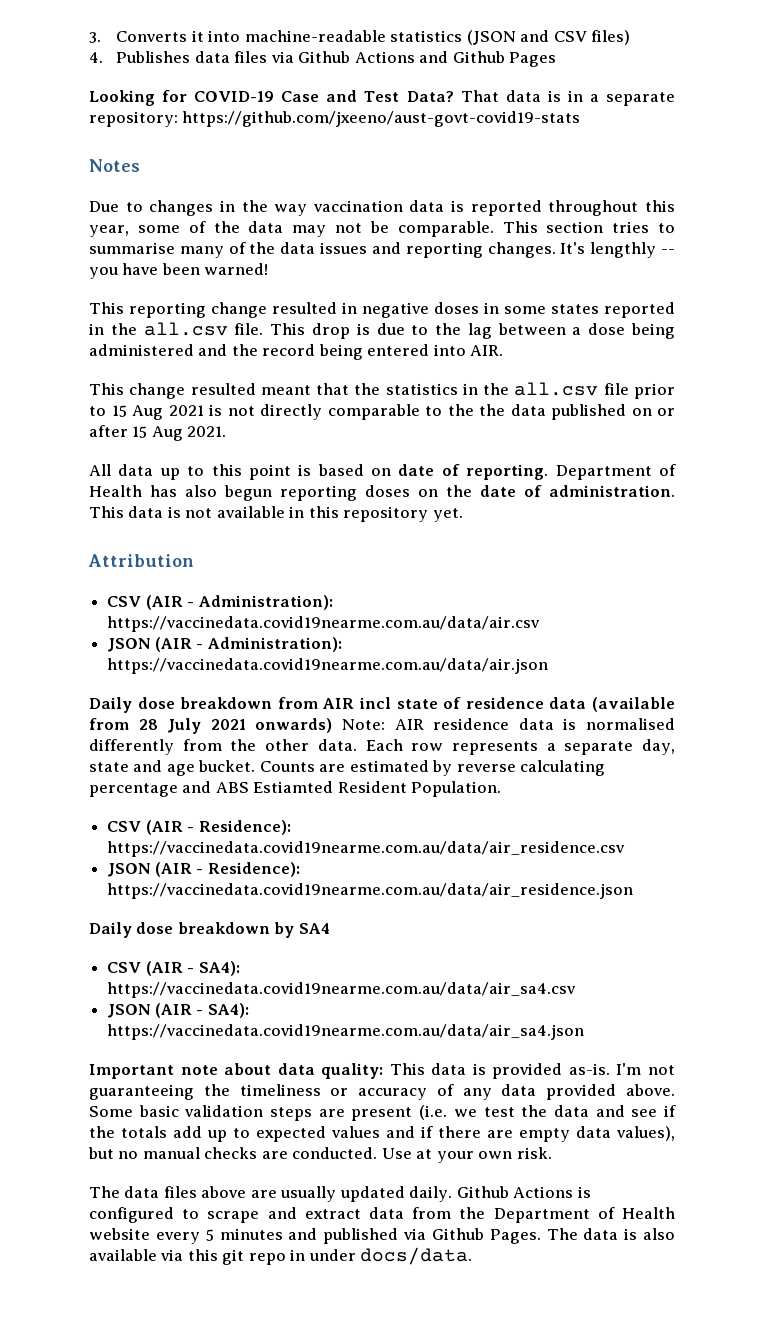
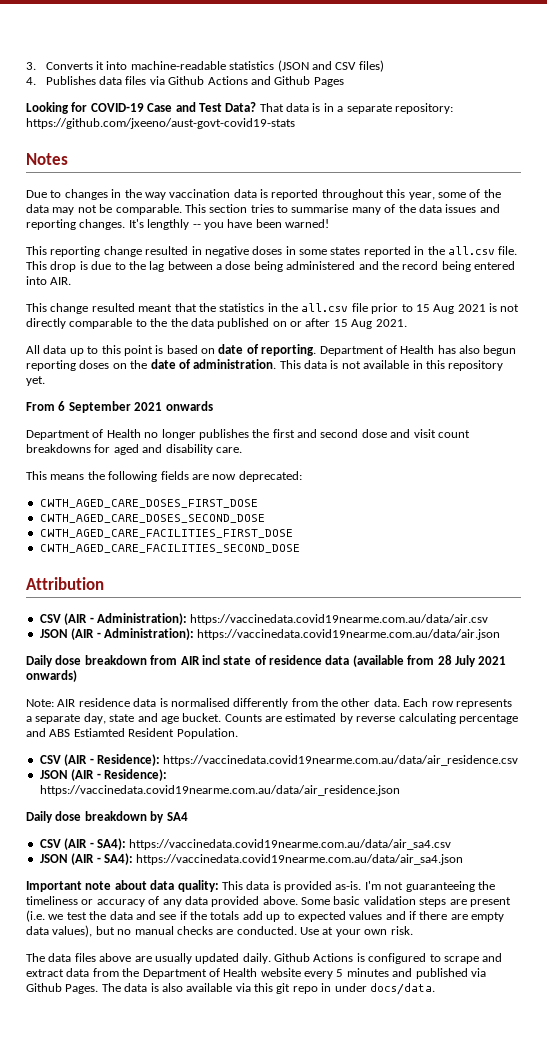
(463, 515) none -> [26,401,213,413] [26,429,470,440] [26,444,242,455] [26,471,302,482] [39,499,258,508] [39,514,265,523] [39,529,293,538] [39,544,300,553] // From 6 September 2021 onwards // Department of Health no longer publishes the first and second dose and visit count breakdowns for aged and disability care. // This means the following fields are now deprecated: // CWTH_AGED_CARE_DOSES_FIRST_DOSE // CWTH_AGED_CARE_DOSES_SECOND_DOSE // CWTH_AGED_CARE_FACILITIES_FIRST_DOSE // CWTH_AGED_CARE_FACILITIES_SECOND_DOSE
(333, 725) none -> (77, 676) //

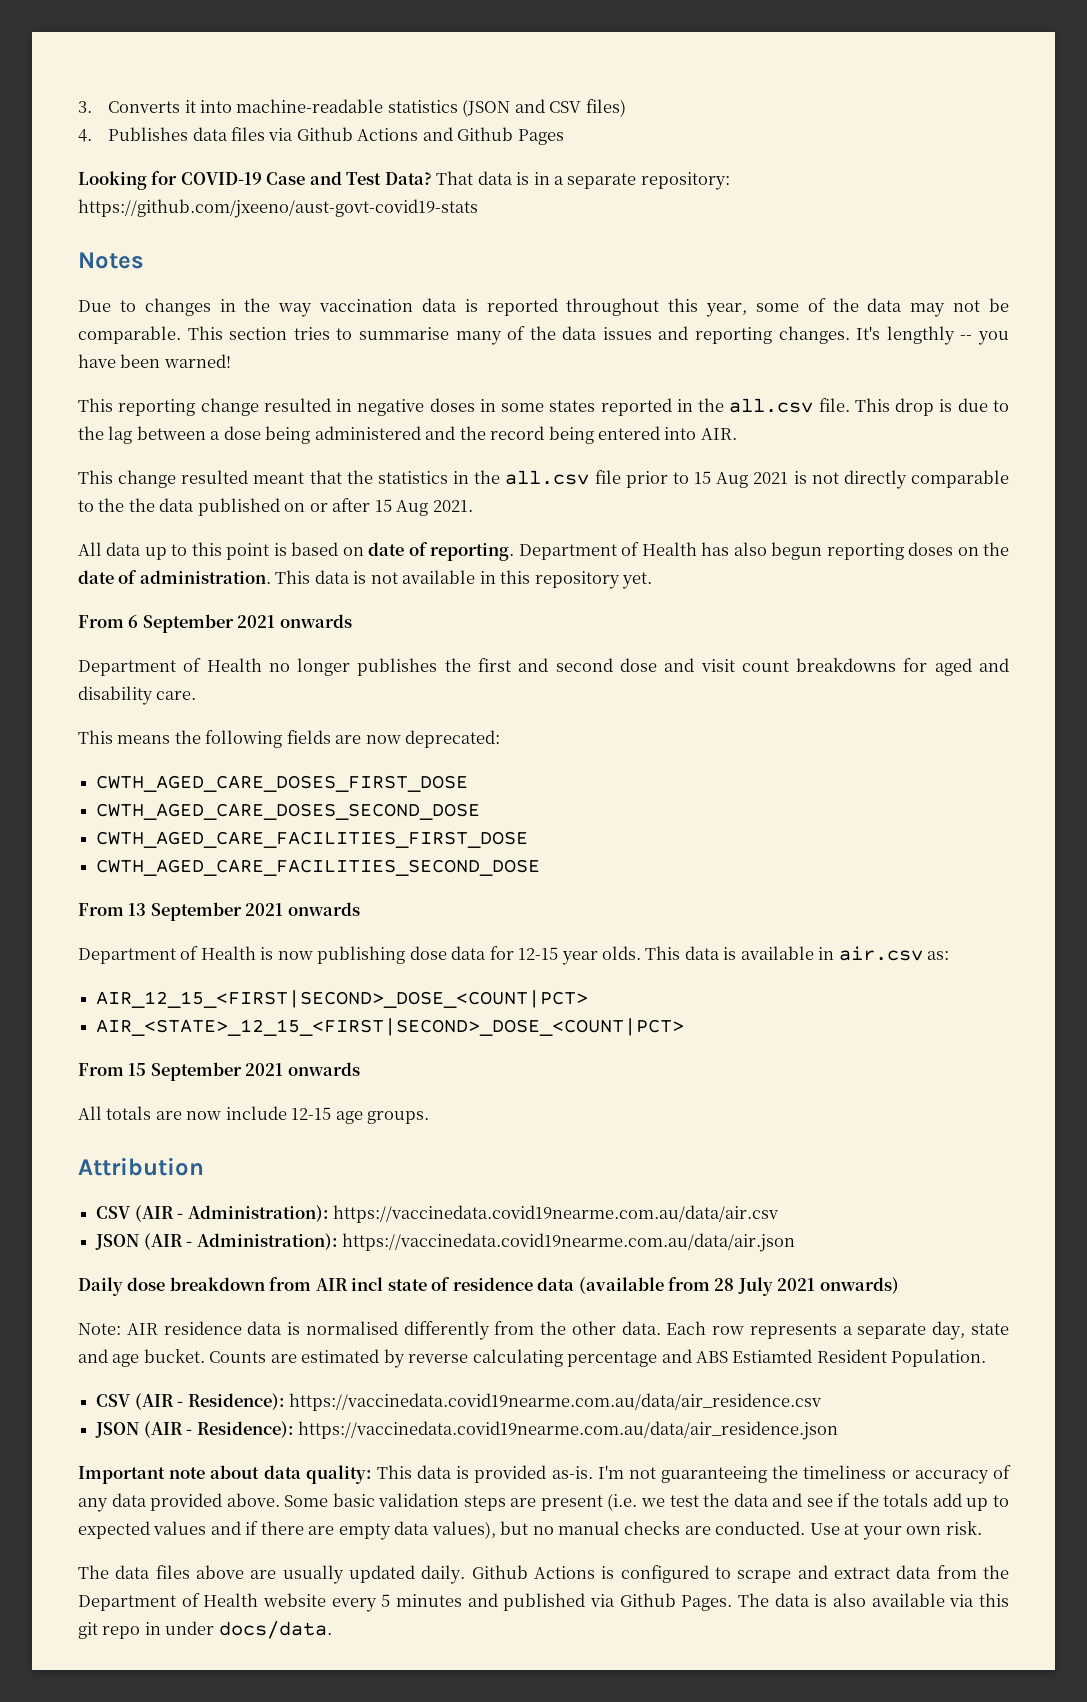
(300, 548) none -> [78,902,360,921] [78,946,950,965] [96,990,589,1008] [96,1018,685,1036] [78,1062,360,1081] [78,1106,430,1124] // From 13 September 2021 onwards // Department of Health is now publishing dose data for 12-15 year olds. This data is available in air.csv as: // AIR_12_15_<FIRST|SECOND>_DOSE_<COUNT|PCT> // AIR_<STATE>_12_15_<FIRST|SECOND>_DOSE_<COUNT|PCT> // From 15 September 2021 onwards // All totals are now include 12-15 age groups.
[26,811,188,823] [39,838,452,850] [39,853,464,865] // Daily dose breakdown by SA4 // CSV (AIR - SA4): https://vaccinedata.covid19nearme.com.au/data/air_sa4.csv // JSON (AIR - SA4): https://vaccinedata.covid19nearme.com.au/data/air_sa4.json -> (838, 1430) none

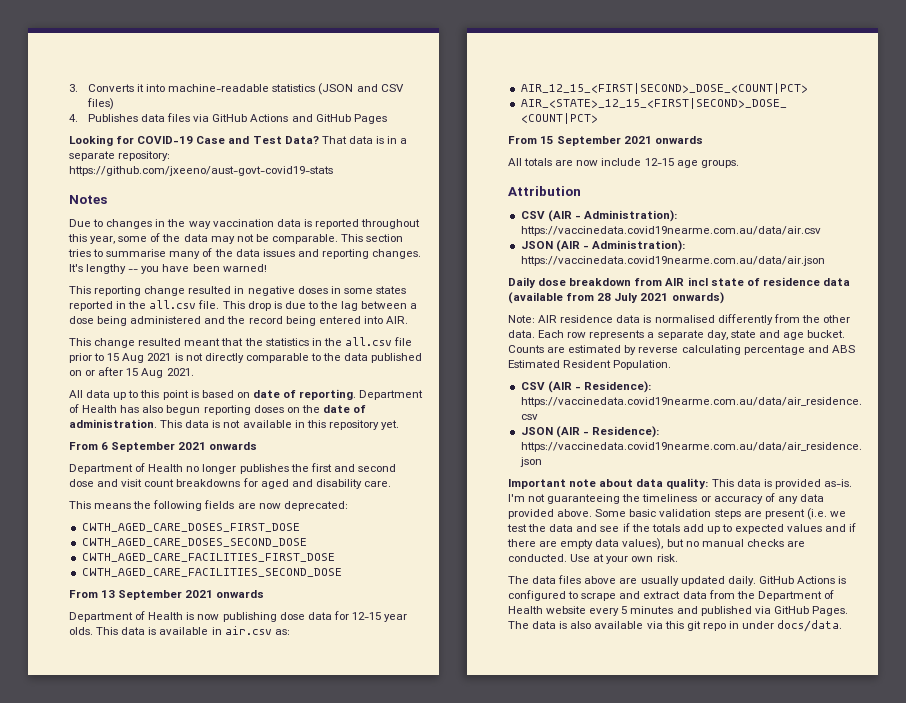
[296,127,353,141] Github -> [212,114,248,122] GitHub
[457,127,514,141] Github -> [315,114,351,122] GitHub
[886,326,955,345] lengthly -> [86,264,127,274] lengthy
[128,498,155,512] the -> (342, 357) none
[732,1349,813,1363] Estiamted -> [508,360,560,368] Estimated
[471,1565,528,1579] Github -> [758,576,794,584] GitHub
[619,1593,676,1607] Github -> [773,606,809,614] GitHub

